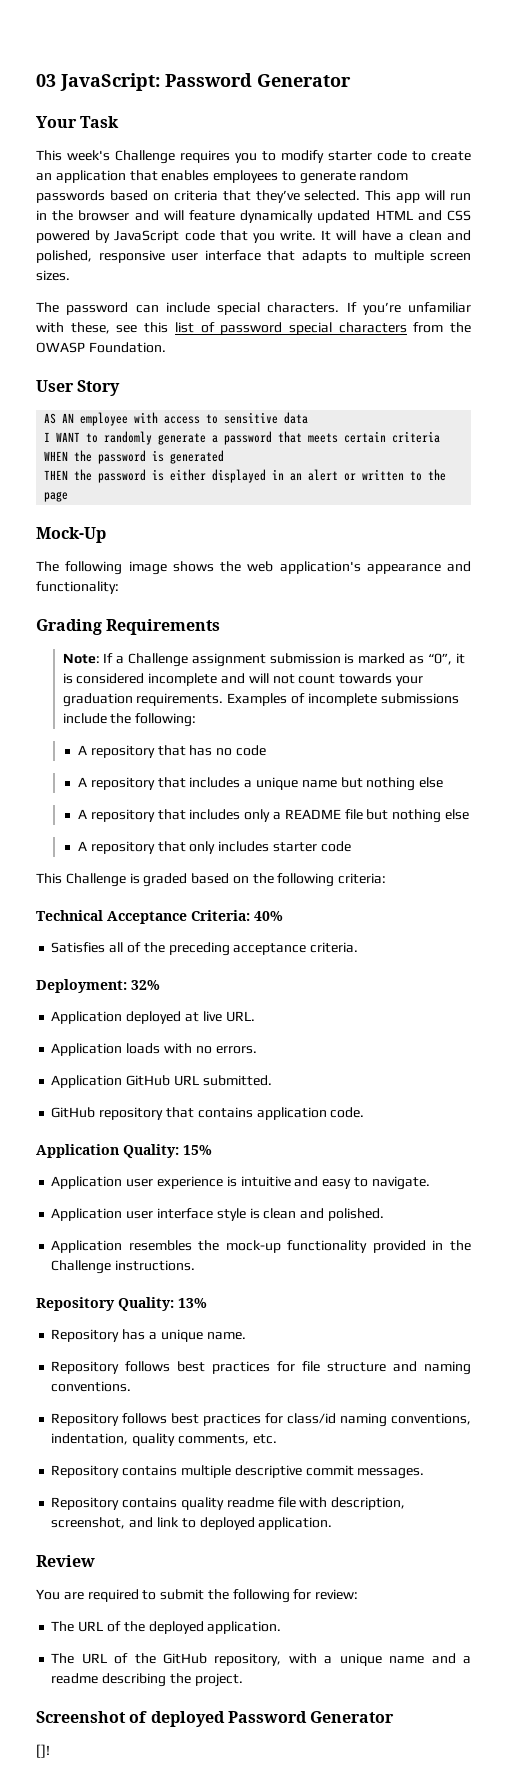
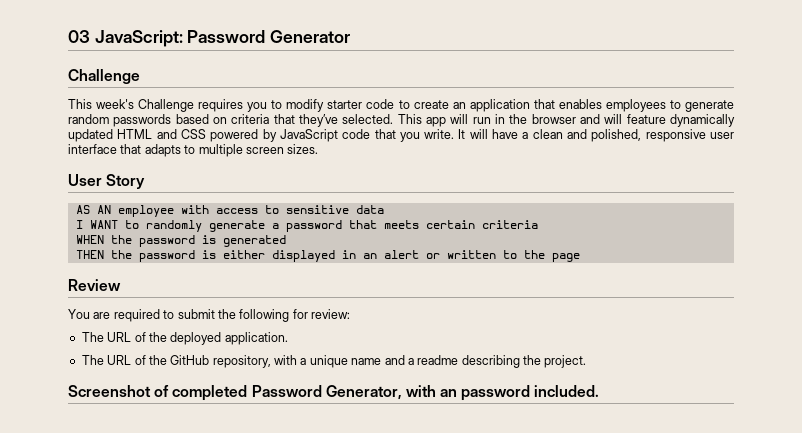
[36,116,120,128] Your Task -> [68,69,140,84] Challenge
[36,302,471,315] [36,322,471,335] [36,342,166,353] // The password can include special characters. If you’re unfamiliar with these, see this list of password special characters from the OWASP Foundation. -> (319, 149) none
[36,527,106,543] [36,561,471,575] [36,581,119,594] [36,619,221,635] [62,653,465,667] [62,673,423,686] [62,693,459,707] [62,713,197,727] [78,745,266,758] [78,777,444,791] [78,809,469,823] [78,841,351,854] [36,873,387,887] [36,910,283,924] [51,942,359,956] [36,979,160,993] [51,1011,255,1024] [51,1043,257,1056] [51,1075,272,1088] [51,1107,365,1120] [36,1144,212,1158] [51,1176,430,1190] [51,1208,384,1221] [51,1240,471,1253] [51,1260,196,1274] [36,1297,207,1311] [51,1329,246,1342] [51,1361,471,1375] [51,1381,132,1392] [51,1413,471,1427] [51,1433,277,1446] [51,1465,425,1479] [51,1497,406,1510] [51,1517,333,1530] // Mock-Up // The following image shows the web application's appearance and functionality: // Grading Requirements // Note: If a Challenge assignment submission is marked as “0”, it is considered incomplete and will not count towards your graduation requirements. Examples of incomplete submissions include the following: // A repository that has no code // A repository that includes a unique name but nothing else // A repository that includes only a README file but nothing else // A repository that only includes starter code // This Challenge is graded based on the following criteria: // Technical Acceptance Criteria: 40% // Satisfies all of the preceding acceptance criteria. // Deployment: 32% // Application deployed at live URL. // Application loads with no errors. // Application GitHub URL submitted. // GitHub repository that contains application code. // Application Quality: 15% // Application user experience is intuitive and easy to navigate. // Application user interface style is clean and polished. // Application resembles the mock-up functionality provided in the Challenge instructions. // Repository Quality: 13% // Repository has a unique name. // Repository follows best practices for file structure and naming conventions. // Repository follows best practices for class/id naming conventions, indentation, quality comments, etc. // Repository contains multiple descriptive commit messages. // Repository contains quality readme file with description, screenshot, and link to deployed application. -> (580, 257) none
[150,1711,395,1727] [36,1744,50,1758] deployed Password Generator // []! -> [172,385,600,401] completed Password Generator, with an password included.

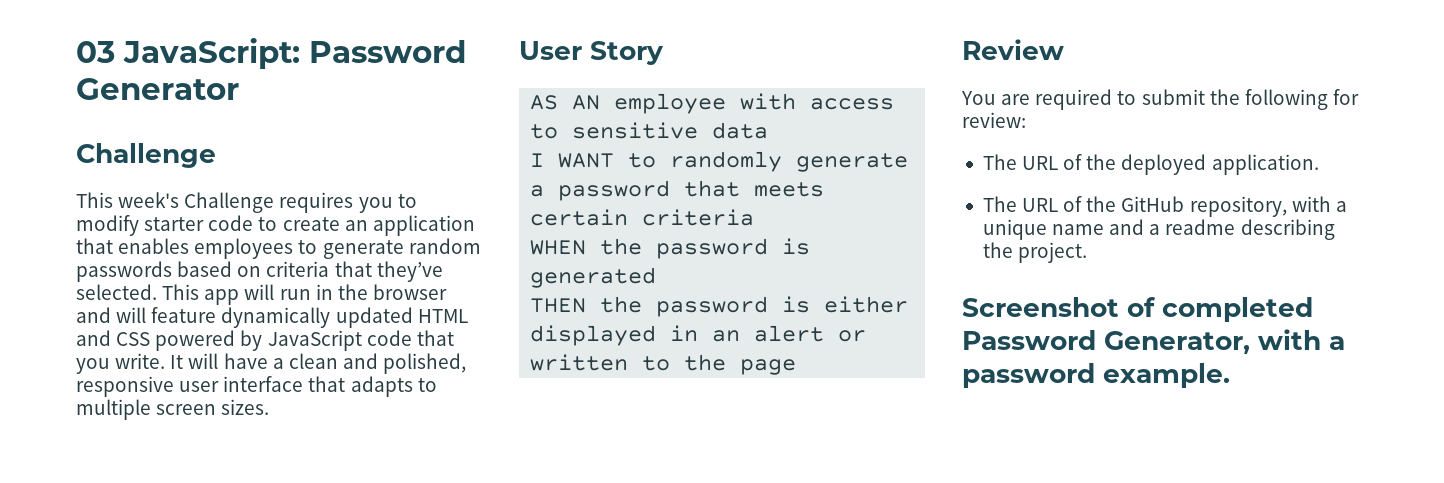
[440,385,600,401] an password included. -> [1329,336,1345,350] [962,363,1230,388] a password example.

